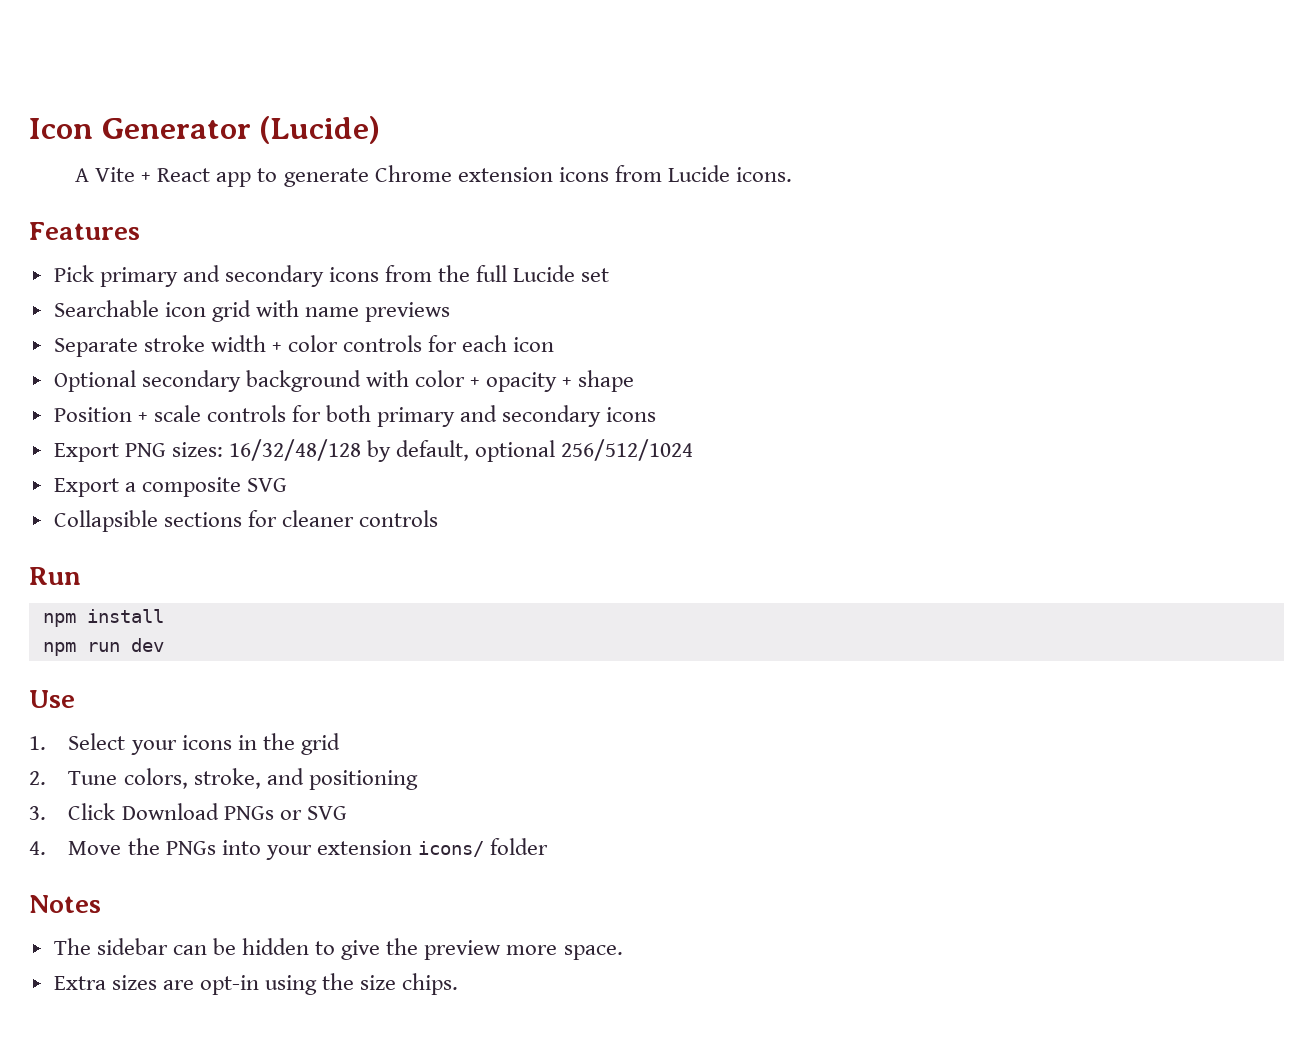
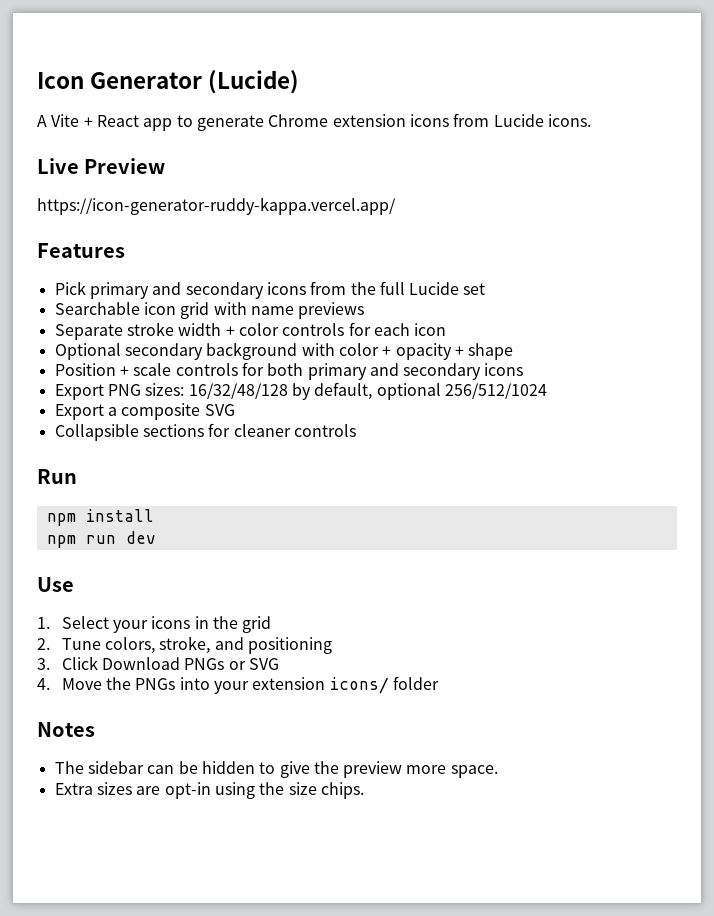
(792, 174) none -> [37,158,166,174] [37,197,396,215] // Live Preview // https://icon-generator-ruddy-kappa.vercel.app/

